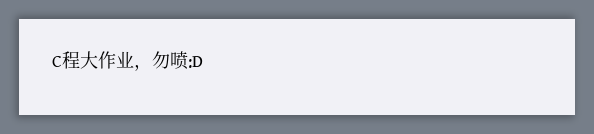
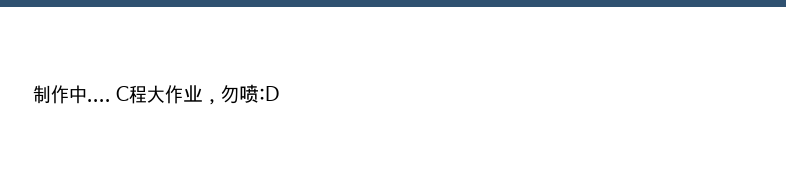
(52, 61) none -> [33,85,111,104] 制作中....

